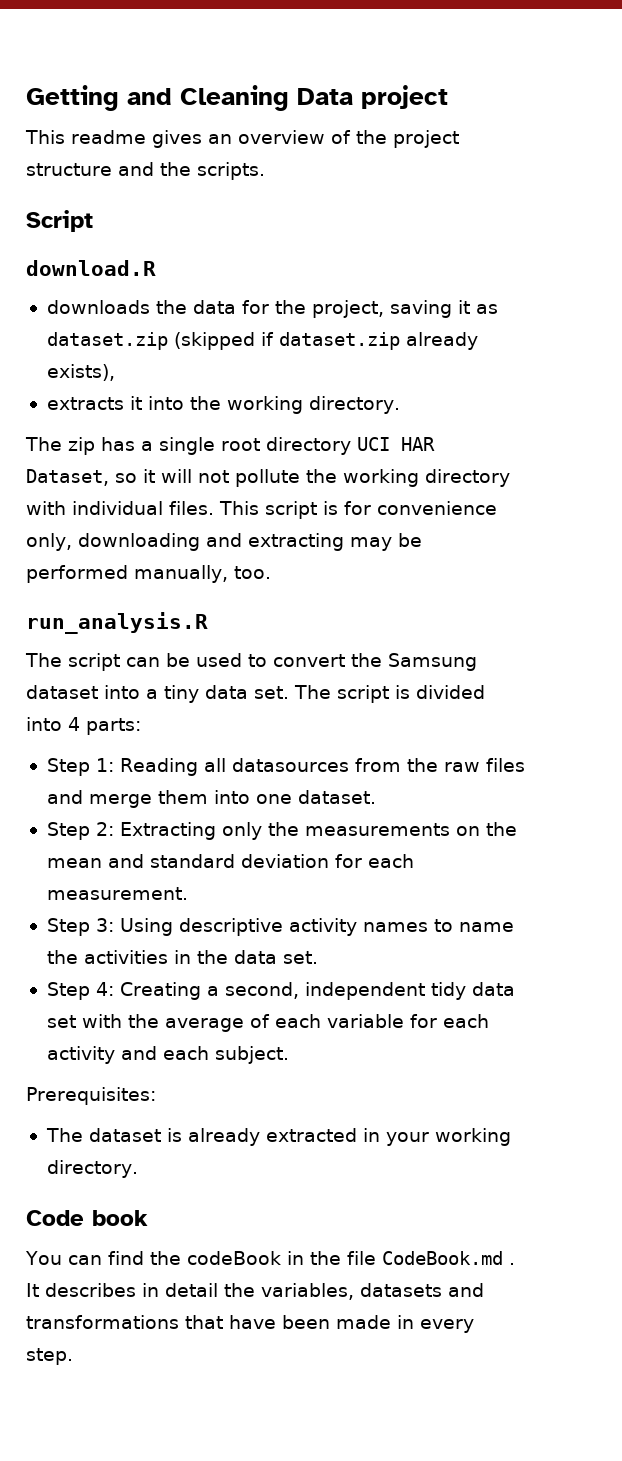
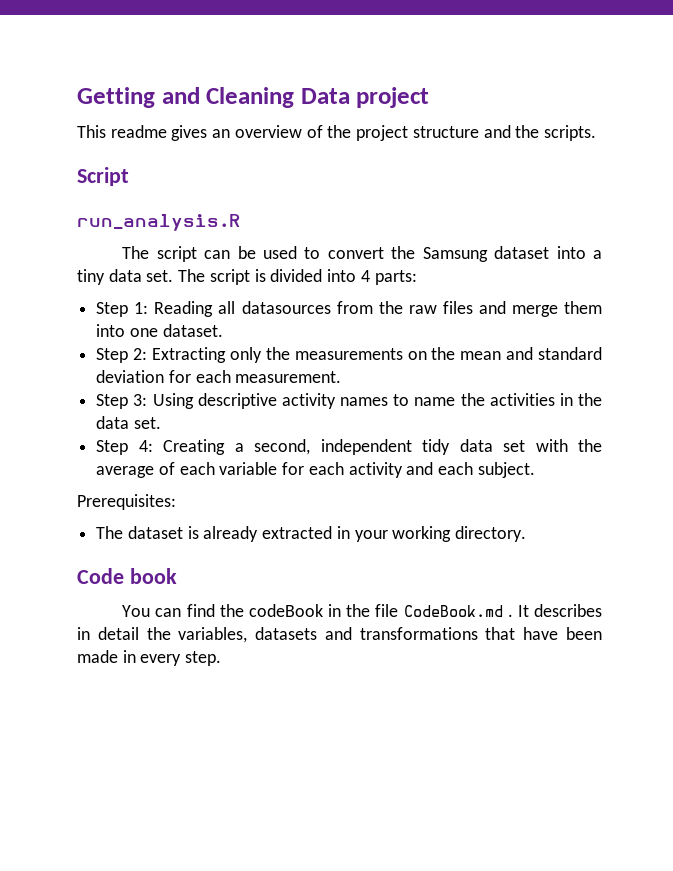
[26,260,156,276] [46,300,498,318] [46,332,478,350] [46,364,115,381] [46,396,400,414] [25,437,435,455] [26,469,510,487] [26,501,497,519] [26,533,422,551] [26,565,271,583] // download.R // downloads the data for the project, saving it as dataset.zip (skipped if dataset.zip already exists), // extracts it into the working directory. // The zip has a single root directory UCI HAR Dataset, so it will not pollute the working directory with individual files. This script is for convenience only, downloading and extracting may be performed manually, too. -> (129, 176) none

